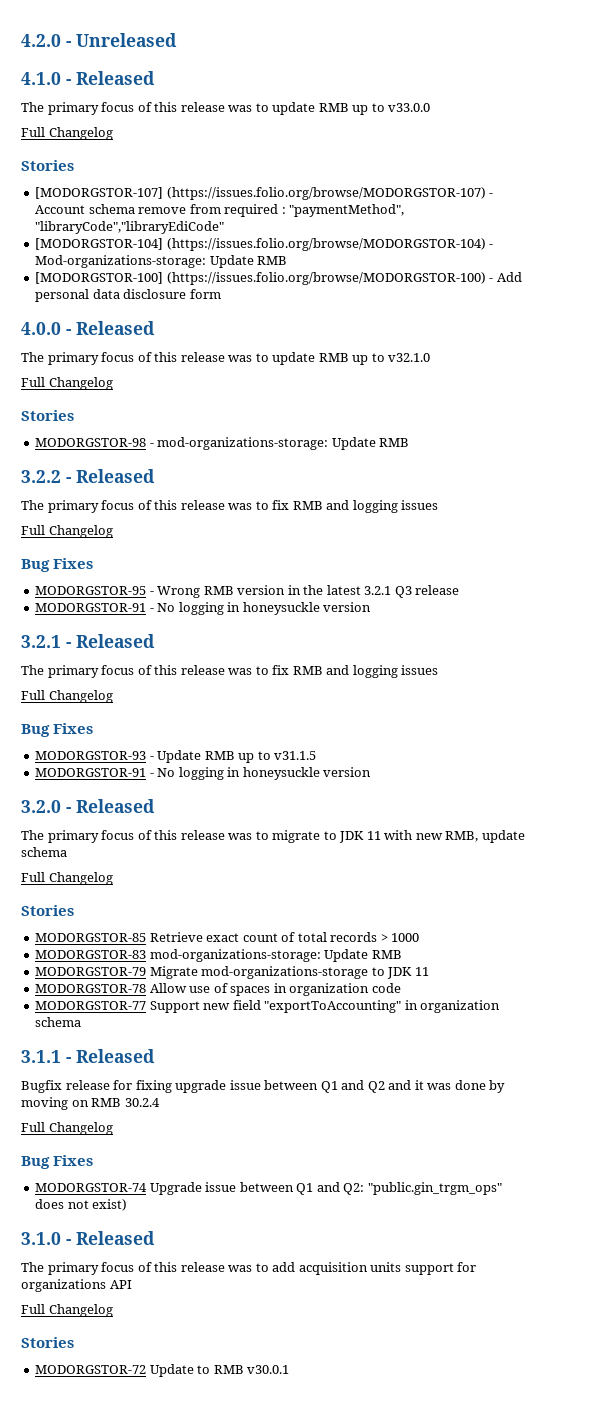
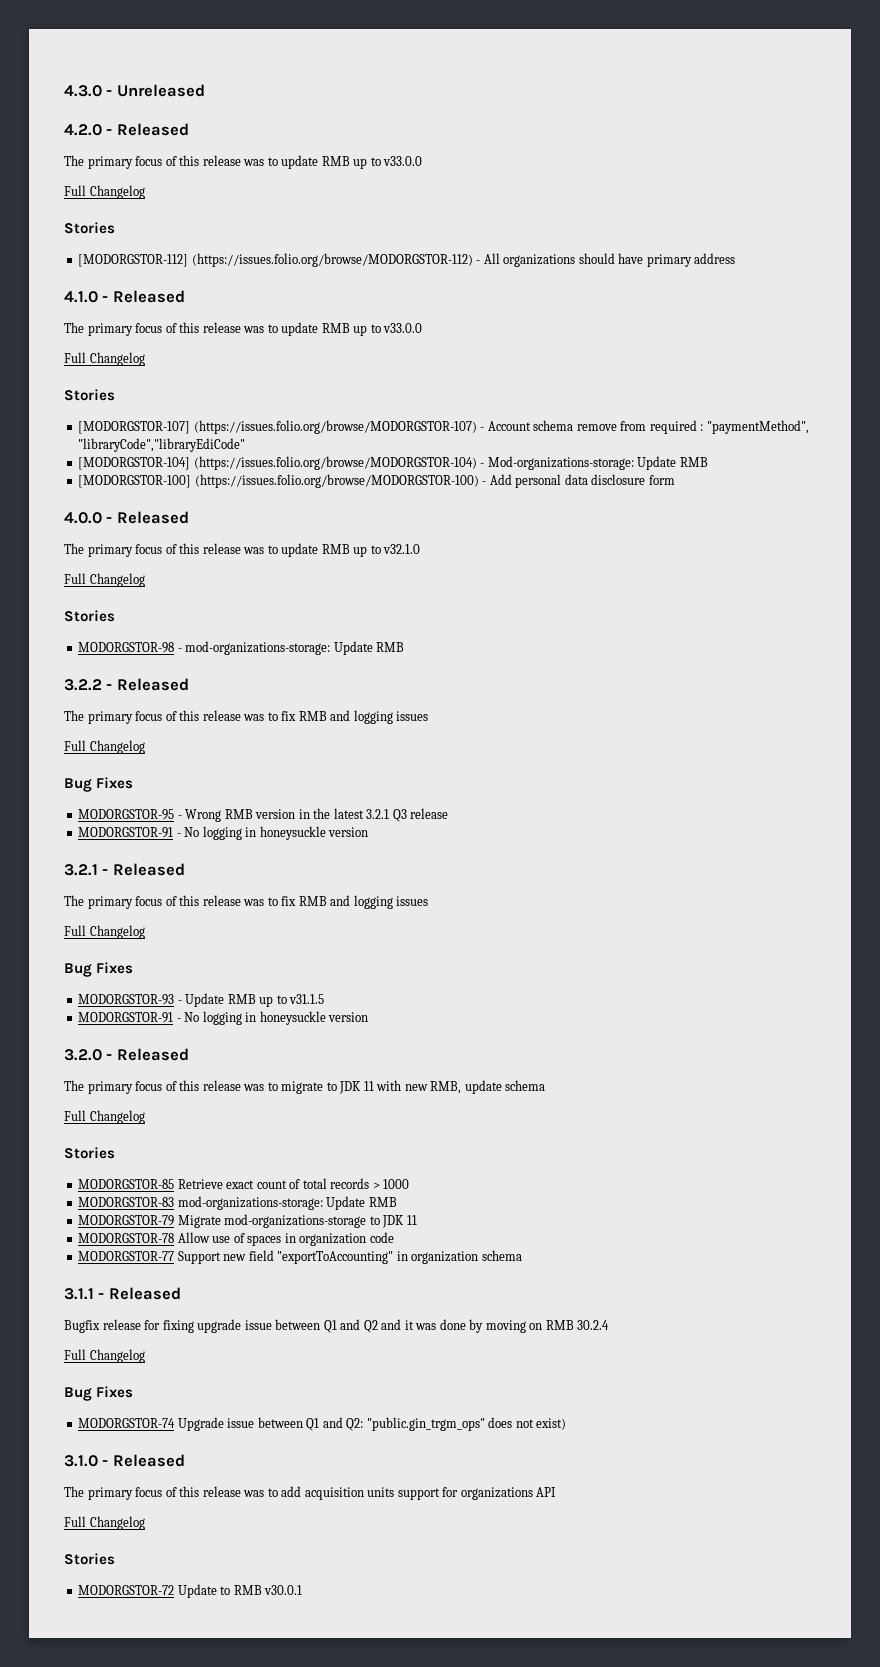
[21,33,177,47] 4.2.0 - Unreleased -> [64,84,205,97] [64,123,189,136] [64,155,423,169] [64,185,145,199] [64,222,115,234] [78,253,736,267] 4.3.0 - Unreleased // 4.2.0 - Released // The primary focus of this release was to update RMB up to v33.0.0 // Full Changelog // Stories // [MODORGSTOR-112] (https://issues.folio.org/browse/MODORGSTOR-112) - All organizations should have primary address

